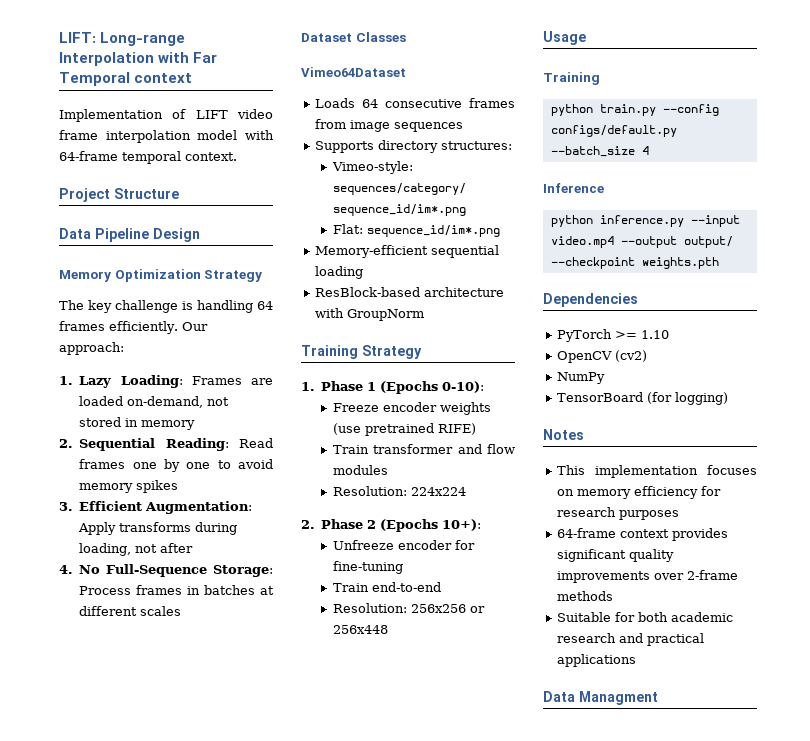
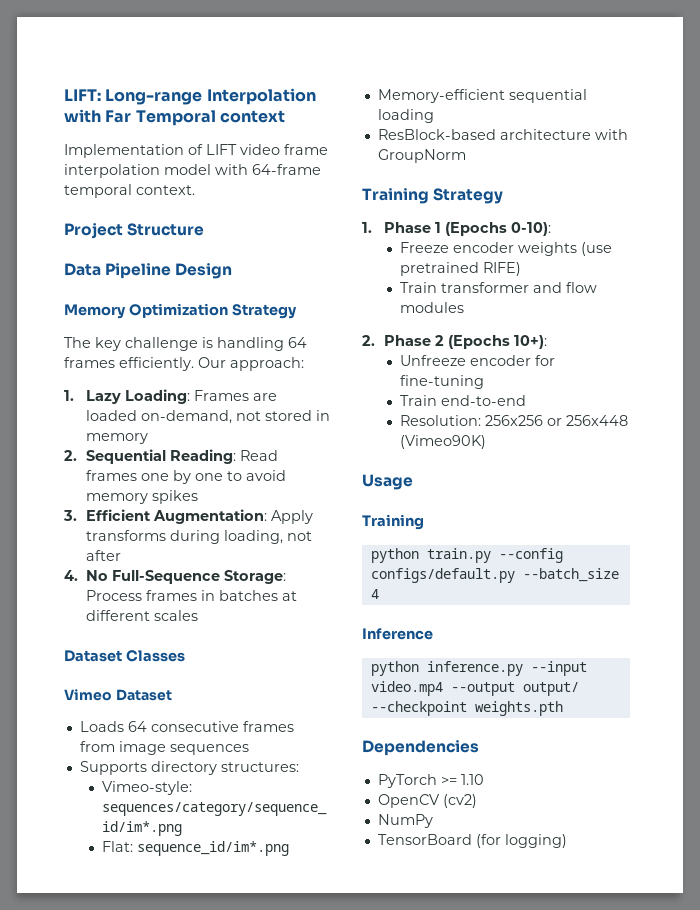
[301,67,406,77] Vimeo64Dataset -> [64,689,172,701] Vimeo Dataset
[332,486,466,496] // Resolution: 224x224 -> (465, 307) none
(388, 629) none -> [400,435,487,449] (Vimeo90K)
[543,429,584,440] [556,465,757,478] [556,486,721,499] [556,507,679,520] [556,528,728,541] [556,549,674,562] [556,570,738,583] [556,591,613,601] [556,612,733,622] [556,633,704,646] [556,654,636,667] [543,691,658,705] // Notes // This implementation focuses on memory efficiency for research purposes // 64-frame context provides significant quality improvements over 2-frame methods // Suitable for both academic research and practical applications // Data Managment -> (567, 841) none

